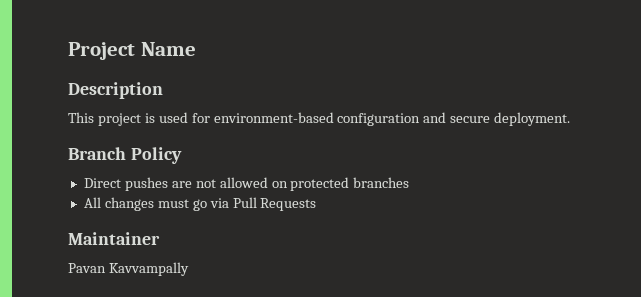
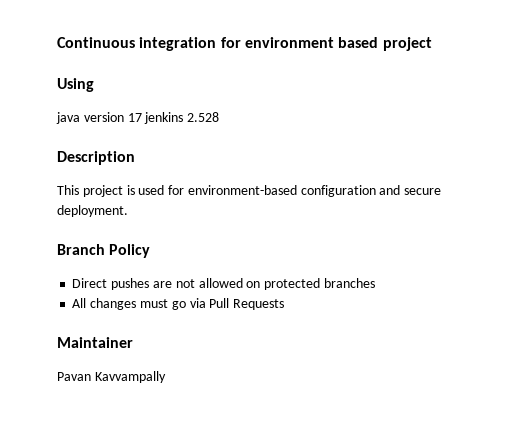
[68,42,196,60] Project Name -> [57,37,432,51] [57,78,94,92] [56,112,220,124] Continuous integration for environment based project // Using // java version 17 jenkins 2.528

